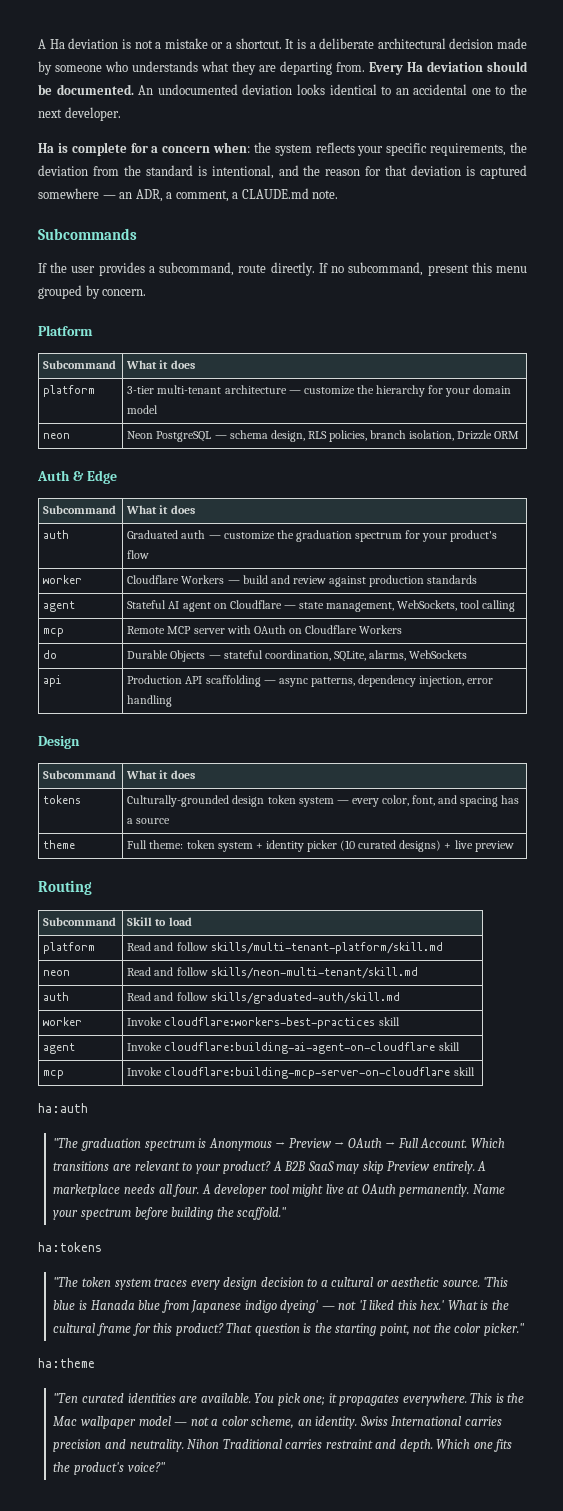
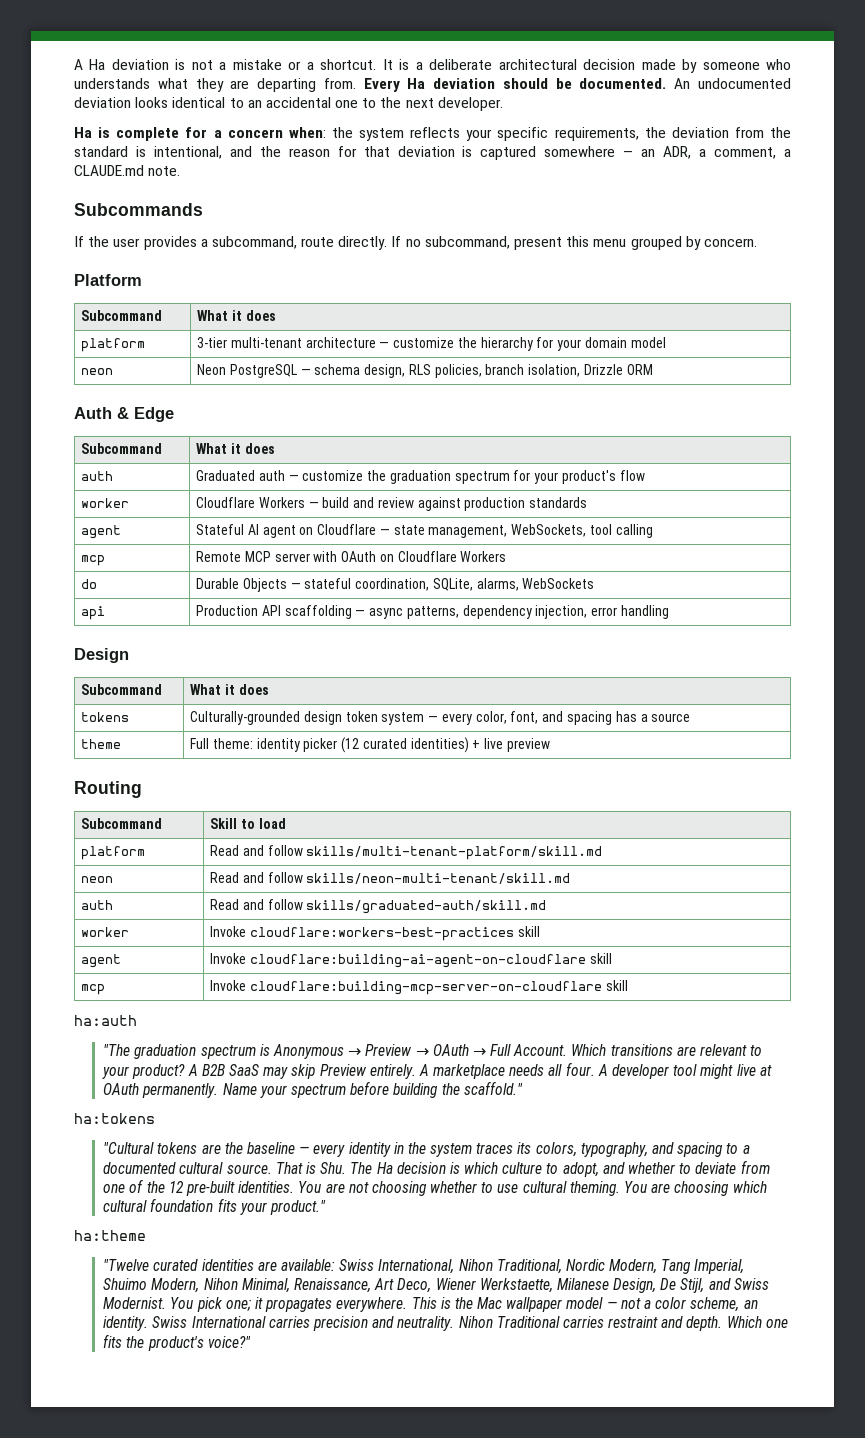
[186,840,442,852] token system + identity picker (10 curated designs) -> [256,737,469,753] identity picker (12 curated identities)
[53,1277,509,1290] [53,1300,509,1313] [53,1323,524,1336] "The token system traces every design decision to a cultural or aesthetic source. 'This blue is Hanada blue from Japanese indigo dyeing' — not 'I liked this hex.' What is the cultural frame for this product? That question is the starting point, not the color picker." -> [103,1142,750,1157] [103,1160,770,1177] [103,1179,767,1196] [103,1198,326,1215] "Cultural tokens are the baseline — every identity in the system traces its colors, typography, and spacing to a documented cultural source. That is Shu. The Ha decision is which culture to adopt, and whether to deviate from one of the 12 pre-built identities. You are not choosing whether to use cultural theming. You are choosing which cultural foundation fits your product."
[53,1393,79,1403] "Ten -> [103,1259,150,1271] "Twelve
[200,1393,251,1403] available. -> [280,1259,745,1274] [103,1278,769,1293] [103,1297,167,1309] available: Swiss International, Nihon Traditional, Nordic Modern, Tang Imperial, Shuimo Modern, Nihon Minimal, Renaissance, Art Deco, Wiener Werkstaette, Milanese Design, De Stijl, and Swiss Modernist.

